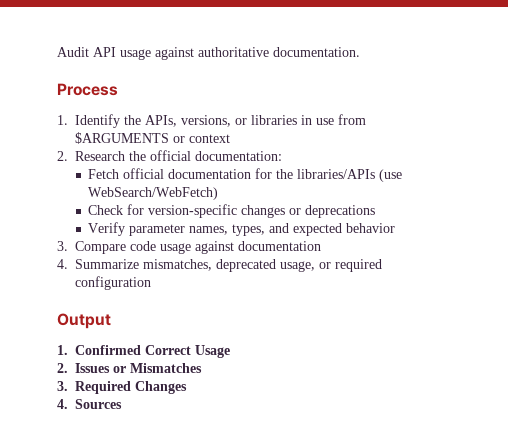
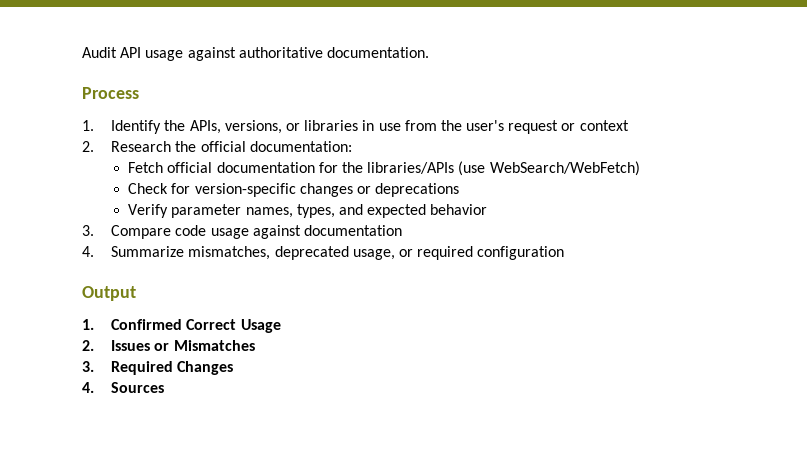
[75,132,169,144] $ARGUMENTS -> [440,120,559,134] the user's request

